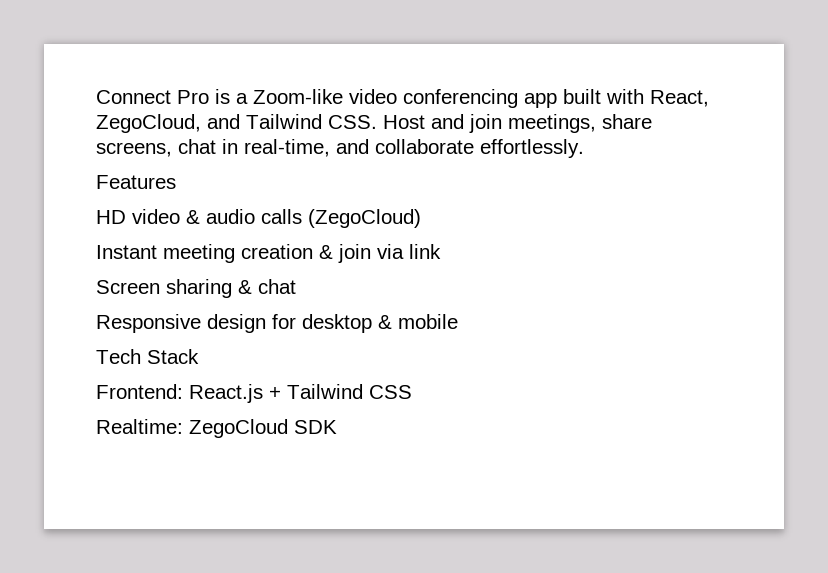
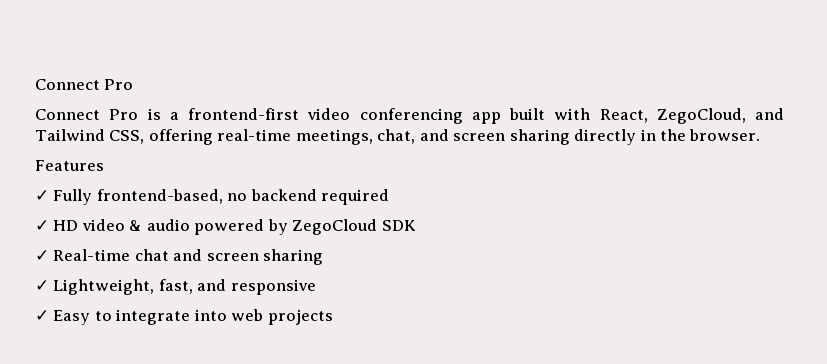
[96,90,209,104] Connect Pro -> [35,79,134,90] [35,109,139,120] Connect Pro // Connect Pro
[253,89,343,104] Zoom-like -> [188,108,299,120] frontend-first
[328,114,652,133] [96,139,584,158] [96,175,176,189] [96,209,421,228] [96,244,441,263] [96,279,296,298] [96,314,458,333] [96,349,199,364] [96,384,412,403] [96,419,337,438] CSS. Host and join meetings, share screens, chat in real-time, and collaborate effortlessly. // Features // HD video & audio calls (ZegoCloud) // Instant meeting creation & join via link // Screen sharing & chat // Responsive design for desktop & mobile // Tech Stack // Frontend: React.js + Tailwind CSS // Realtime: ZegoCloud SDK -> [109,129,761,145] [35,160,104,171] [35,189,390,205] [35,219,416,235] [35,249,324,265] [35,279,316,295] [35,309,333,325] CSS, offering real-time meetings, chat, and screen sharing directly in the browser. // Features // ✓ Fully frontend-based, no backend required // ✓ HD video & audio powered by ZegoCloud SDK // ✓ Real-time chat and screen sharing // ✓ Lightweight, fast, and responsive // ✓ Easy to integrate into web projects

